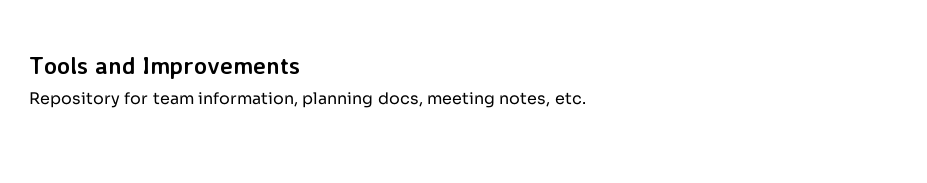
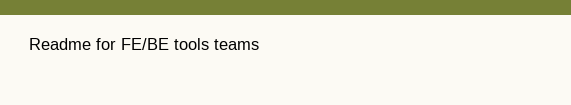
[29,57,300,79] [29,92,586,108] Tools and Improvements // Repository for team information, planning docs, meeting notes, etc. -> [29,38,259,50] Readme for FE/BE tools teams

